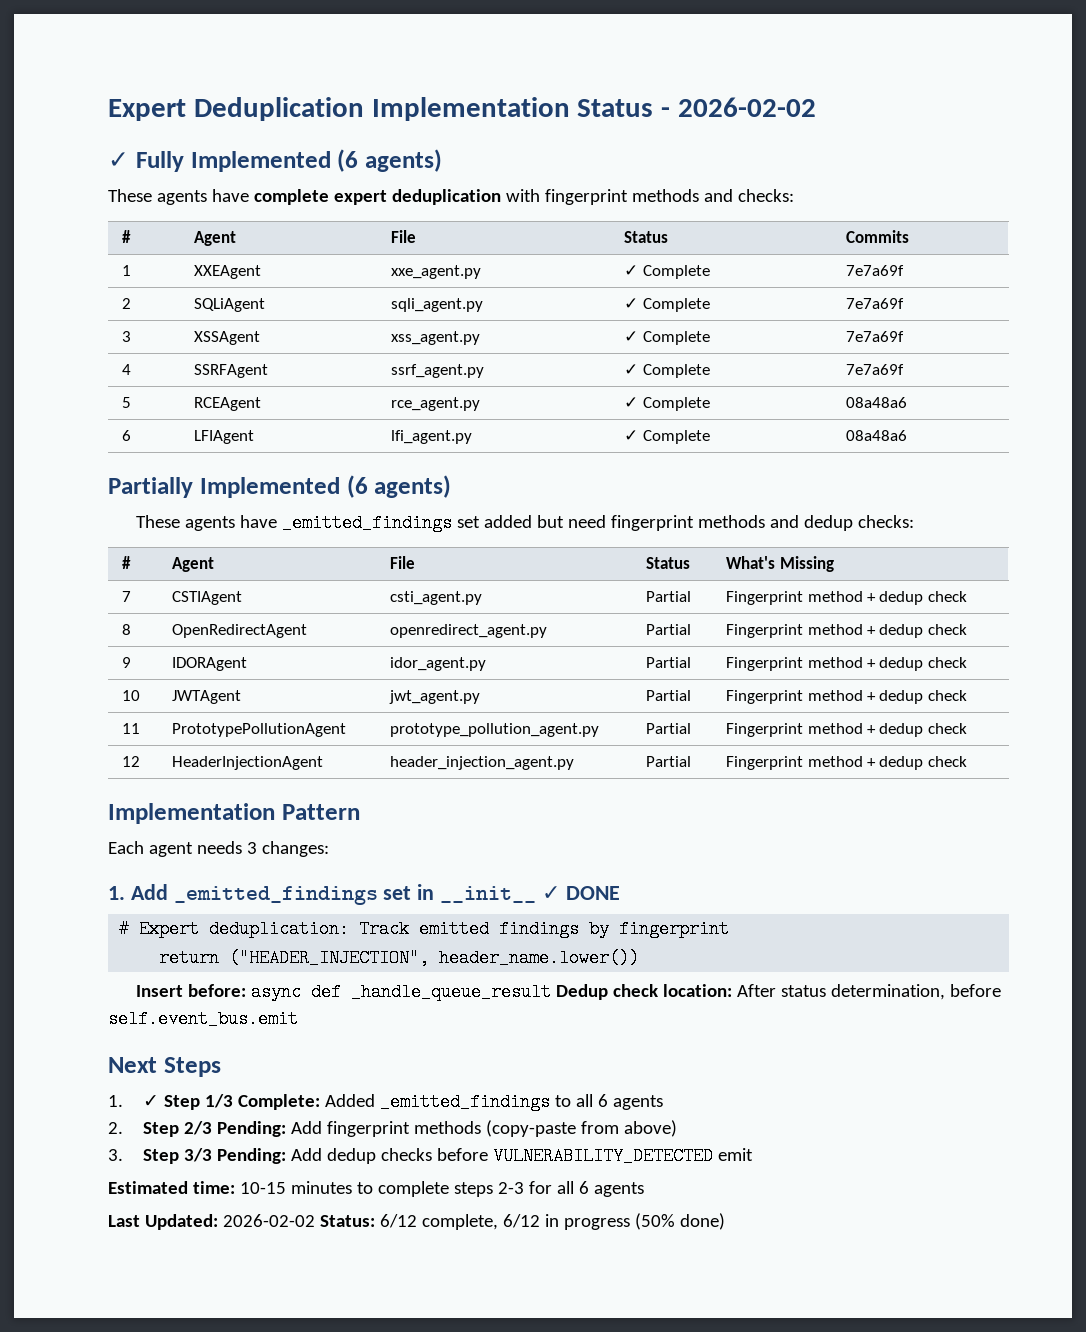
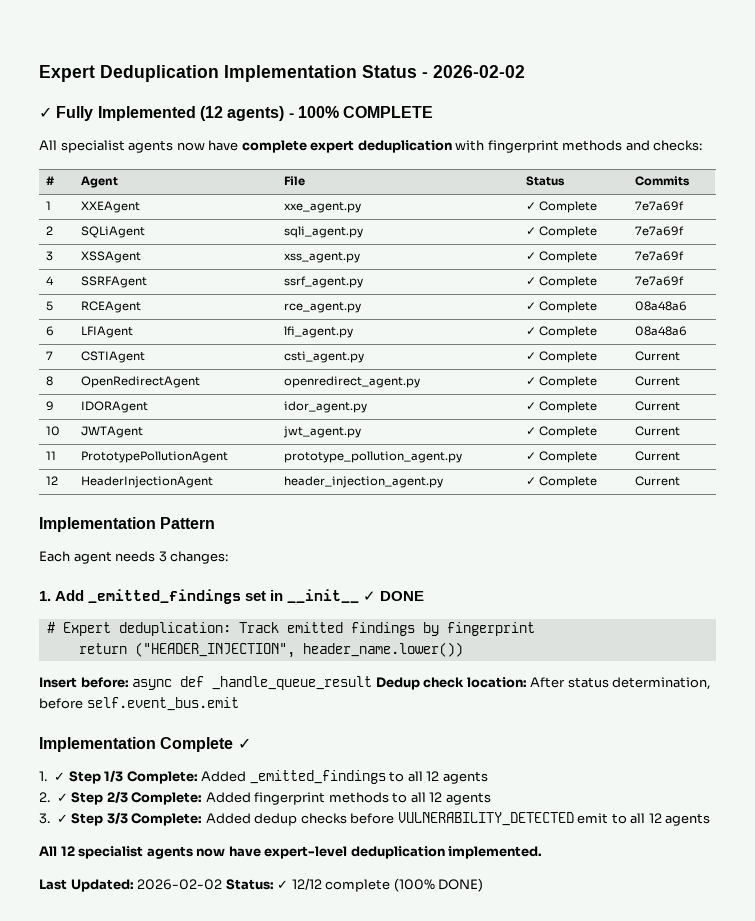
[337,149,442,172] [108,189,207,205] (6 agents) // These agents -> [199,106,434,121] [39,140,205,153] (12 agents) - 100% COMPLETE // All specialist agents now
[108,475,452,498] [135,514,914,532] [122,556,132,569] [172,557,215,572] [390,556,416,569] [646,557,691,569] [726,556,834,572] [122,591,132,602] [172,591,243,605] [390,591,483,605] [646,591,692,602] [726,591,967,605] [122,624,132,635] [172,624,308,638] [390,624,548,638] [646,624,692,635] [726,624,967,638] [122,657,132,668] [172,657,248,671] [390,657,487,671] [646,657,692,668] [726,657,967,671] [122,690,141,701] [172,690,242,704] [389,690,481,704] [646,690,692,701] [726,690,967,704] [122,723,141,734] [172,723,347,737] [390,723,600,737] [646,723,692,734] [726,723,967,737] [122,756,141,767] [172,756,324,770] [390,756,575,770] [646,756,692,767] [726,756,967,770] // Partially Implemented (6 agents) // These agents have _emitted_findings set added but need fingerprint methods and dedup checks: // # | Agent | File | Status | What's Missing // 7 | CSTIAgent | csti_agent.py | Partial | Fingerprint method + dedup check // 8 | OpenRedirectAgent | openredirect_agent.py | Partial | Fingerprint method + dedup check // 9 | IDORAgent | idor_agent.py | Partial | Fingerprint method + dedup check // 10 | JWTAgent | jwt_agent.py | Partial | Fingerprint method + dedup check // 11 | PrototypePollutionAgent | prototype_pollution_agent.py | Partial | Fingerprint method + dedup check // 12 | HeaderInjectionAgent | header_injection_agent.py | Partial | Fingerprint method + dedup check -> [45,351,53,360] [80,351,145,363] [283,351,364,363] [525,351,597,363] [634,351,680,361] [45,376,53,386] [80,376,200,388] [283,376,420,388] [525,376,597,388] [634,376,680,386] [45,401,54,411] [80,401,148,413] [283,401,367,413] [525,401,597,413] [634,401,680,411] [45,426,60,436] [80,426,143,438] [282,426,361,438] [525,426,597,438] [634,426,680,436] [45,451,56,460] [80,451,228,463] [283,451,462,463] [525,451,597,463] [634,451,680,461] [45,476,58,485] [80,476,213,488] [283,476,443,488] [525,476,597,488] [634,476,680,486] // 7 | CSTIAgent | csti_agent.py | ✓ Complete | Current // 8 | OpenRedirectAgent | openredirect_agent.py | ✓ Complete | Current // 9 | IDORAgent | idor_agent.py | ✓ Complete | Current // 10 | JWTAgent | jwt_agent.py | ✓ Complete | Current // 11 | PrototypePollutionAgent | prototype_pollution_agent.py | ✓ Complete | Current // 12 | HeaderInjectionAgent | header_injection_agent.py | ✓ Complete | Current
[108,1057,221,1077] Next Steps -> [39,737,251,752] Implementation Complete ✓
[597,1094,608,1107] 6 -> [426,771,440,781] 12
(123, 1128) none -> [56,793,68,802] ✓
[216,1120,677,1137] Pending: Add fingerprint methods (copy-paste from above) -> [131,792,491,805] Complete: Added fingerprint methods to all 12 agents
(123, 1155) none -> [56,814,68,823] ✓
[216,1148,322,1164] Pending: Add -> [131,813,251,826] Complete: Added
[108,1181,644,1197] [108,1213,725,1230] // Estimated time: 10-15 minutes to complete steps 2-3 for all 6 agents // Last Updated: 2026-02-02 Status: 6/12 complete, 6/12 in progress (50% done) -> [611,813,711,826] [39,846,543,859] [39,878,484,892] to all 12 agents // All 12 specialist agents now have expert-level deduplication implemented. // Last Updated: 2026-02-02 Status: ✓ 12/12 complete (100% DONE)

